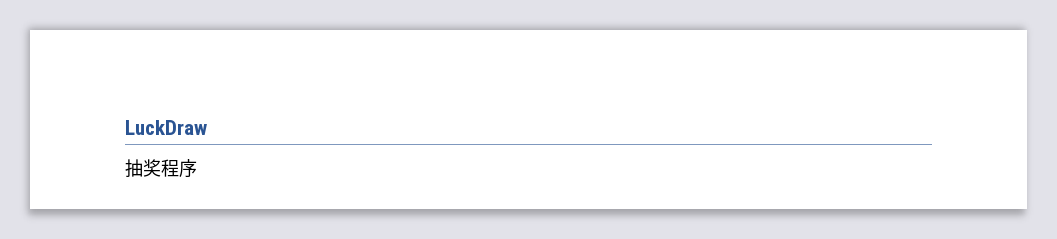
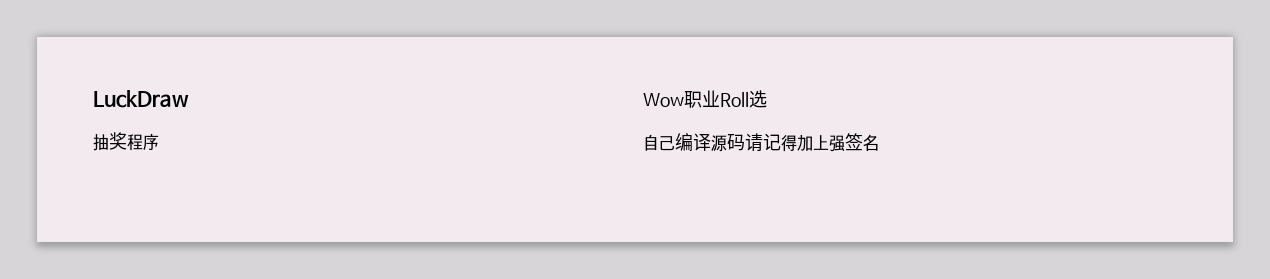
(197, 168) none -> [643,90,767,108] [643,133,879,152] // Wow职业Roll选 // 自己编译源码请记得加上强签名

